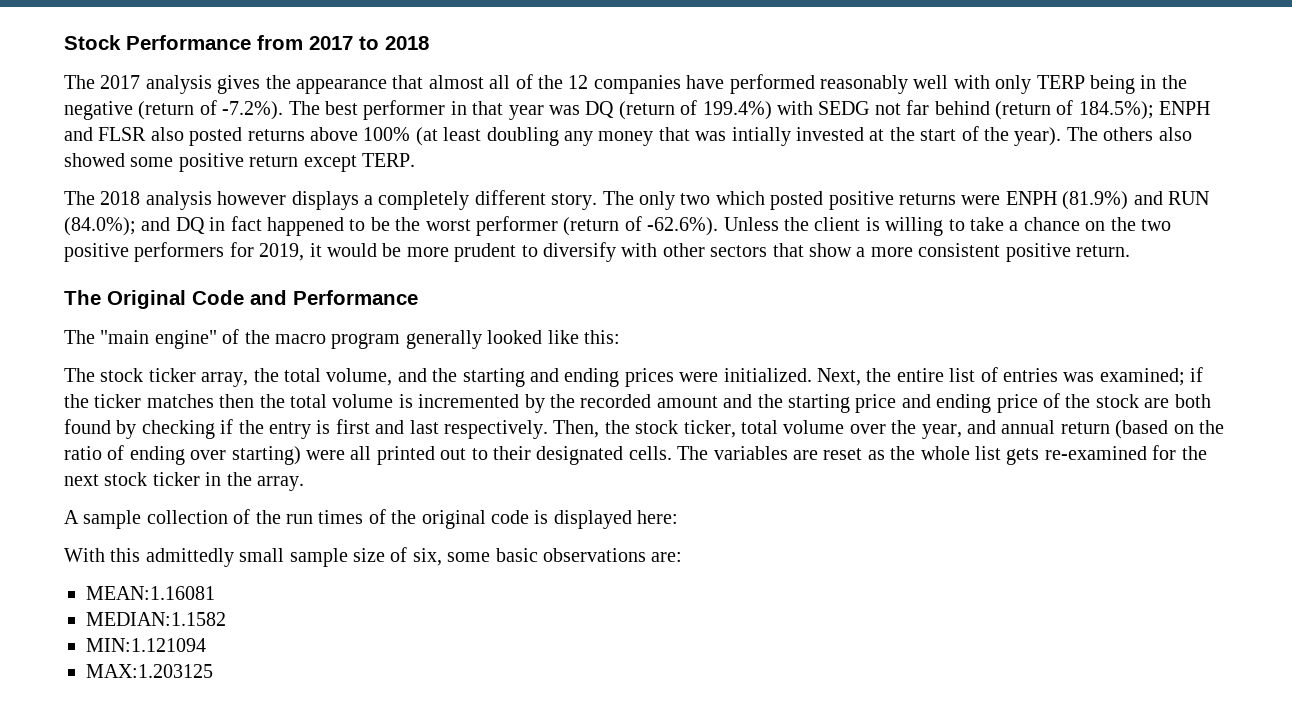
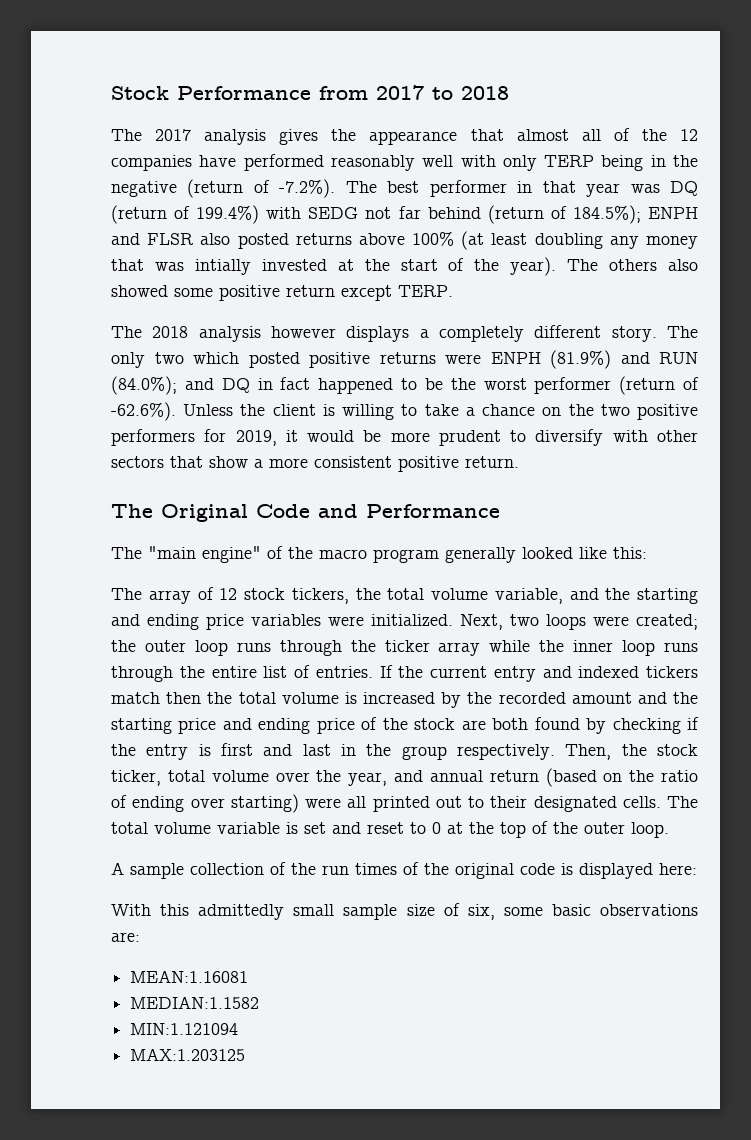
[100,368,393,387] stock ticker array, the total volume, -> [148,587,563,604] array of 12 stock tickers, the total volume variable,
[624,368,674,387] prices -> [206,614,321,630] price variables
[866,367,1204,386] [64,394,214,408] the entire list of entries was examined; if the ticker matches -> [510,614,698,630] [111,640,699,656] [111,665,698,682] [111,692,160,704] two loops were created; the outer loop runs through the ticker array while the inner loop runs through the entire list of entries. If the current entry and indexed tickers match
[418,394,520,408] incremented -> [363,692,435,704] increased
(439, 427) none -> [341,744,447,760] in the group
[713,445,1207,465] [64,472,304,491] variables are reset as the whole list gets re-examined for the next stock ticker in the array. -> [111,821,669,838] total volume variable is set and reset to 0 at the top of the outer loop.

